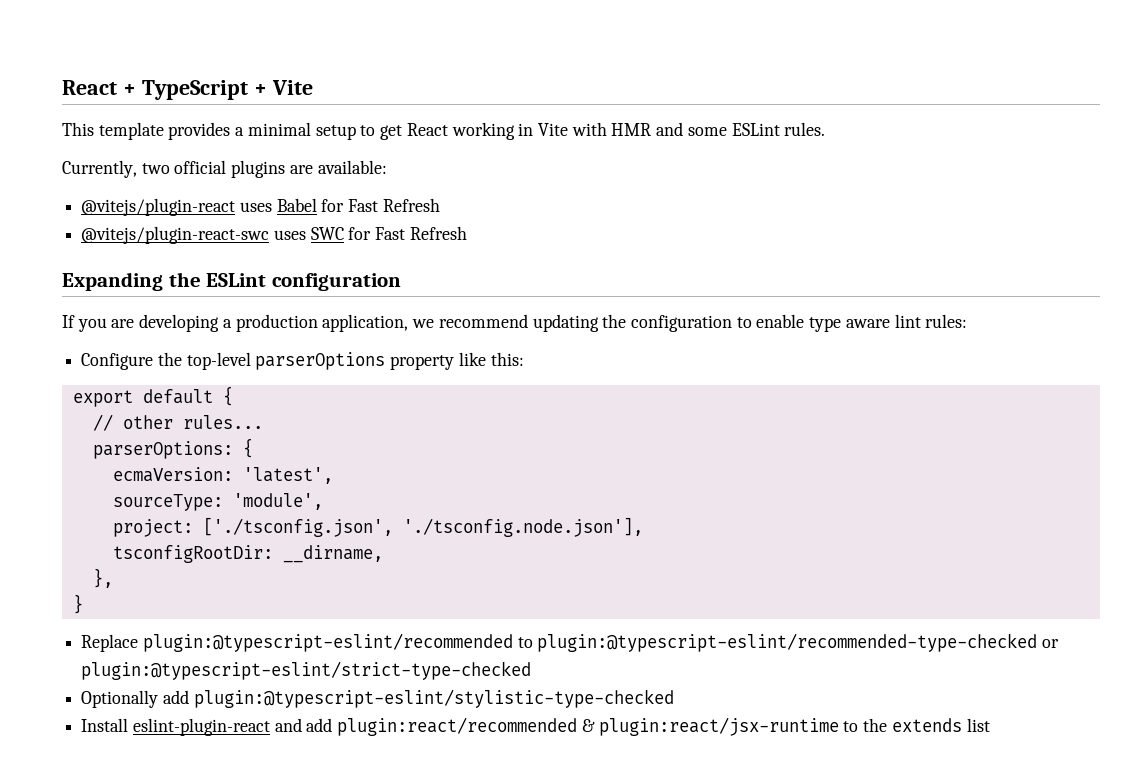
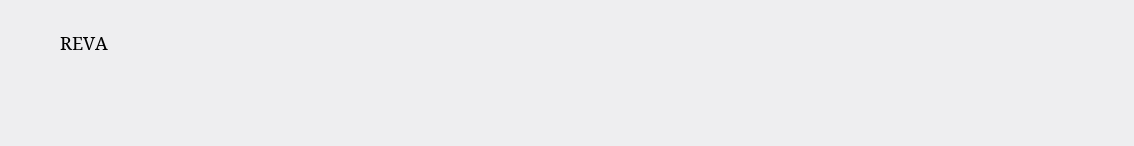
[62,80,313,100] [62,122,826,140] [62,160,387,178] [81,198,440,216] [81,226,467,244] [62,272,401,291] [62,314,968,332] [81,352,524,370] [72,386,233,407] [92,414,263,431] [92,438,253,459] [112,467,333,484] [112,493,323,511] [112,517,643,537] [112,545,383,563] [92,568,113,588] [72,594,83,614] [81,633,1060,652] [81,661,532,680] [81,689,674,708] [81,717,990,736] React + TypeScript + Vite // This template provides a minimal setup to get React working in Vite with HMR and some ESLint rules. // Currently, two official plugins are available: // @vitejs/plugin-react uses Babel for Fast Refresh // @vitejs/plugin-react-swc uses SWC for Fast Refresh // Expanding the ESLint configuration // If you are developing a production application, we recommend updating the configuration to enable type aware lint rules: // Configure the top-level parserOptions property like this: // export default { // // other rules... // parserOptions: { // ecmaVersion: 'latest', // sourceType: 'module', // project: ['./tsconfig.json', './tsconfig.node.json'], // tsconfigRootDir: __dirname, // }, // } // Replace plugin:@typescript-eslint/recommended to plugin:@typescript-eslint/recommended-type-checked or plugin:@typescript-eslint/strict-type-checked // Optionally add plugin:@typescript-eslint/stylistic-type-checked // Install eslint-plugin-react and add plugin:react/recommended & plugin:react/jsx-runtime to the extends list -> [60,37,108,50] REVA

